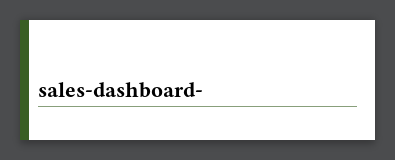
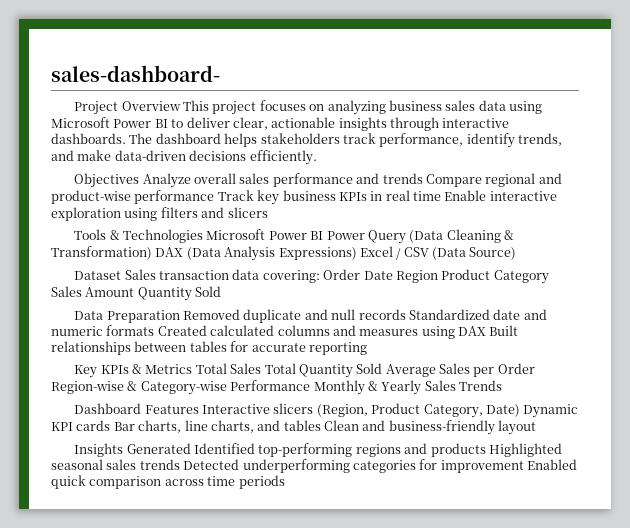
(203, 90) none -> [74,100,542,115] [51,117,510,131] [51,133,562,148] [51,150,317,165] [74,173,562,188] [51,190,557,205] [51,207,268,221] [74,229,514,244] [51,246,517,261] [74,269,549,284] [51,286,222,301] [74,309,547,323] [51,325,519,339] [51,341,367,355] [74,363,535,378] [51,380,502,395] [74,403,579,418] [51,420,537,435] [74,443,562,457] [51,459,577,473] [51,475,285,489] // Project Overview This project focuses on analyzing business sales data using Microsoft Power BI to deliver clear, actionable insights through interactive dashboards. The dashboard helps stakeholders track performance, identify trends, and make data-driven decisions efficiently. // Objectives Analyze overall sales performance and trends Compare regional and product-wise performance Track key business KPIs in real time Enable interactive exploration using filters and slicers // Tools & Technologies Microsoft Power BI Power Query (Data Cleaning & Transformation) DAX (Data Analysis Expressions) Excel / CSV (Data Source) // Dataset Sales transaction data covering: Order Date Region Product Category Sales Amount Quantity Sold // Data Preparation Removed duplicate and null records Standardized date and numeric formats Created calculated columns and measures using DAX Built relationships between tables for accurate reporting // Key KPIs & Metrics Total Sales Total Quantity Sold Average Sales per Order Region-wise & Category-wise Performance Monthly & Yearly Sales Trends // Dashboard Features Interactive slicers (Region, Product Category, Date) Dynamic KPI cards Bar charts, line charts, and tables Clean and business-friendly layout // Insights Generated Identified top-performing regions and products Highlighted seasonal sales trends Detected underperforming categories for improvement Enabled quick comparison across time periods

